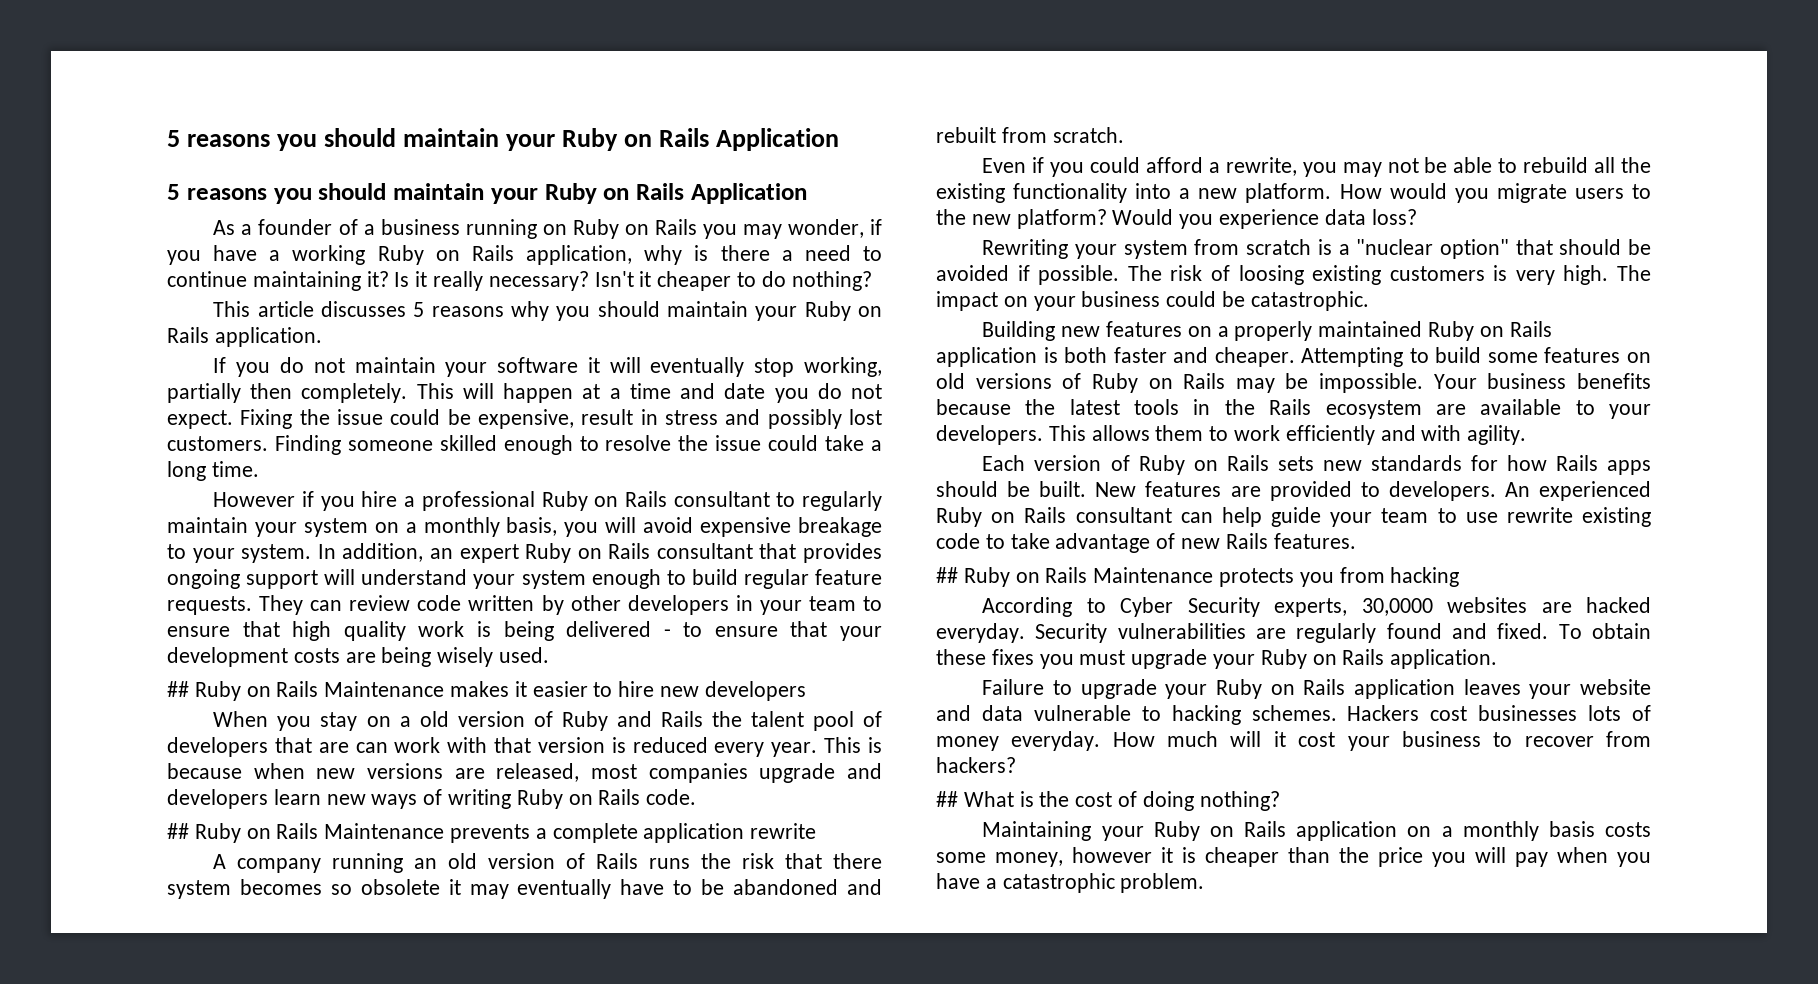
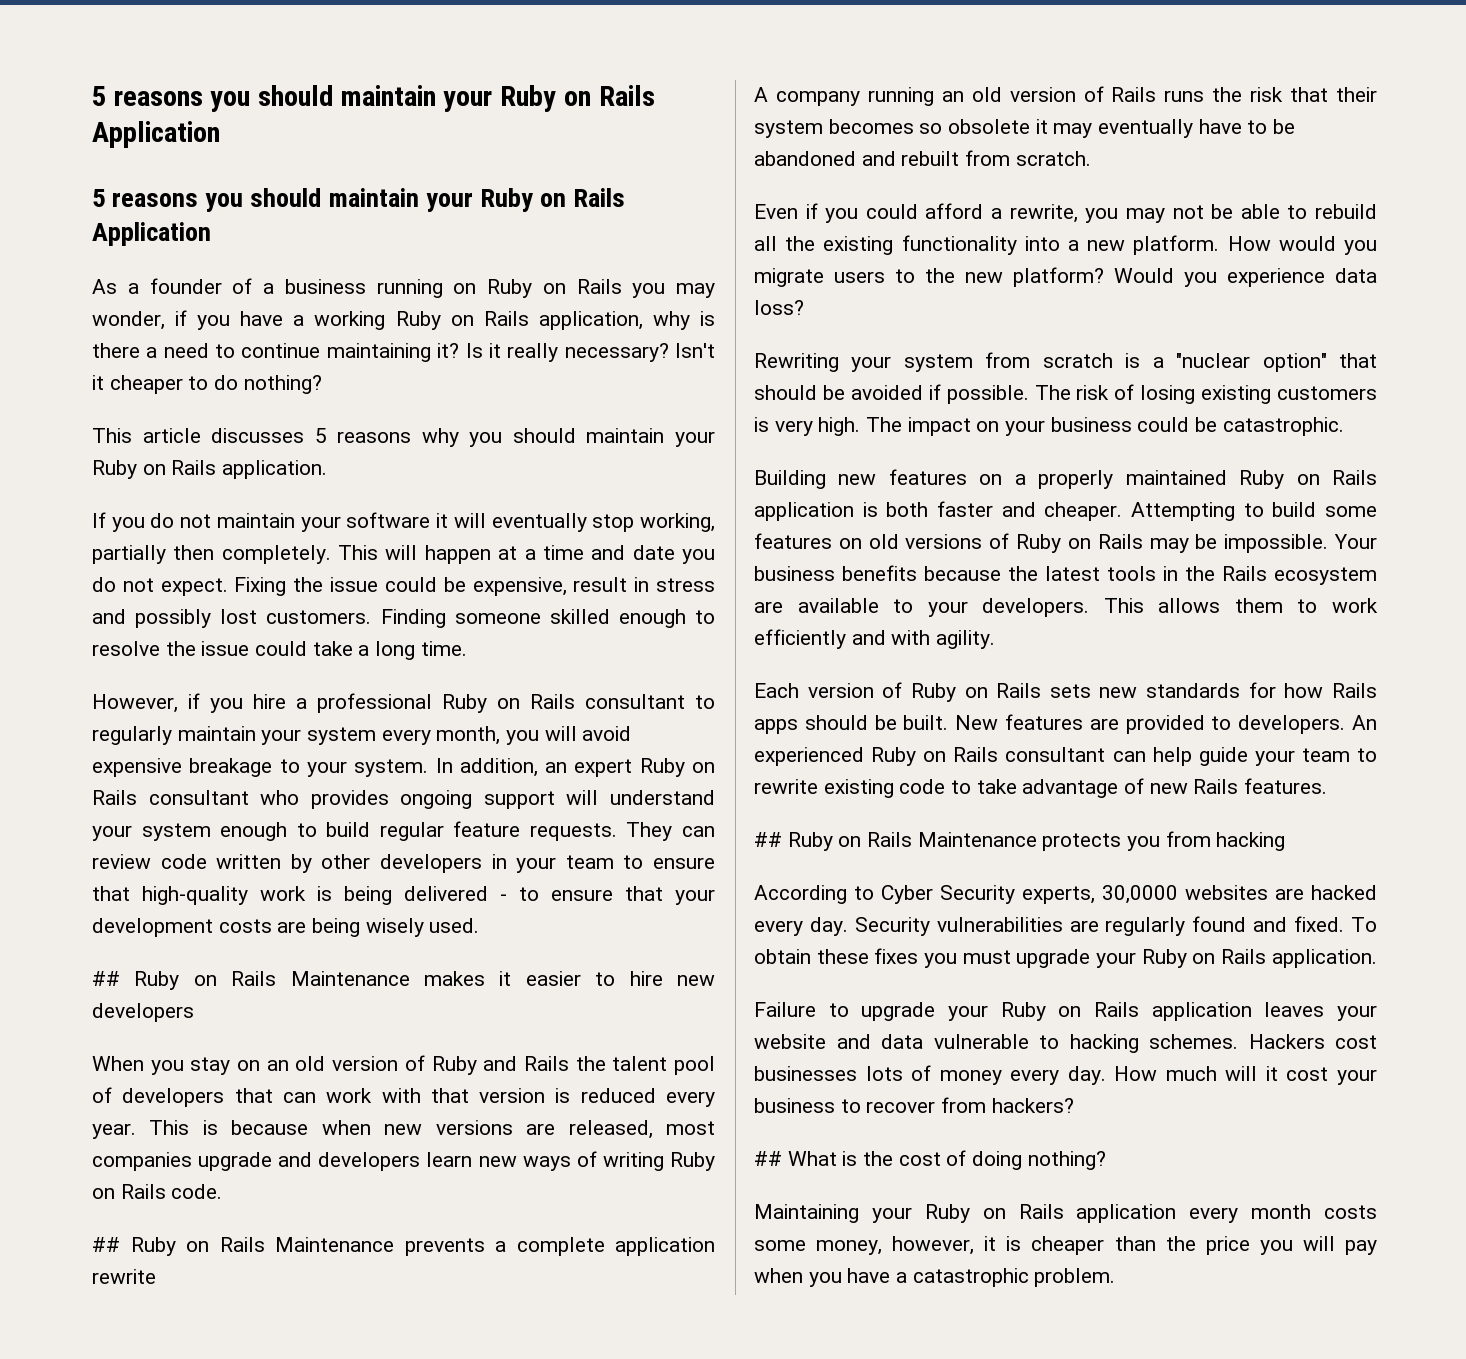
[213,492,296,507] However -> [92,694,178,713] However,
[374,517,558,537] on a monthly basis, -> [381,726,501,745] every month,
[759,543,797,559] that -> [260,790,300,805] who
[292,621,406,641] high quality -> [142,886,248,905] high-quality
[399,716,411,727] a -> [266,1060,289,1071] an
[318,742,349,753] are -> (273, 1095) none
[833,853,882,869] there -> [1336,87,1377,102] their
[1238,265,1304,285] loosing -> [1140,385,1196,404] losing
[1465,512,1498,523] use -> (1377, 755) none
[936,623,1025,643] everyday. -> [754,917,848,936] every day.
[1011,731,1101,751] everyday. -> [1010,1066,1106,1085] every day.
[1407,821,1595,841] on a monthly basis -> [1189,1204,1312,1223] every month
[1072,847,1152,863] however -> [892,1236,975,1255] however,

